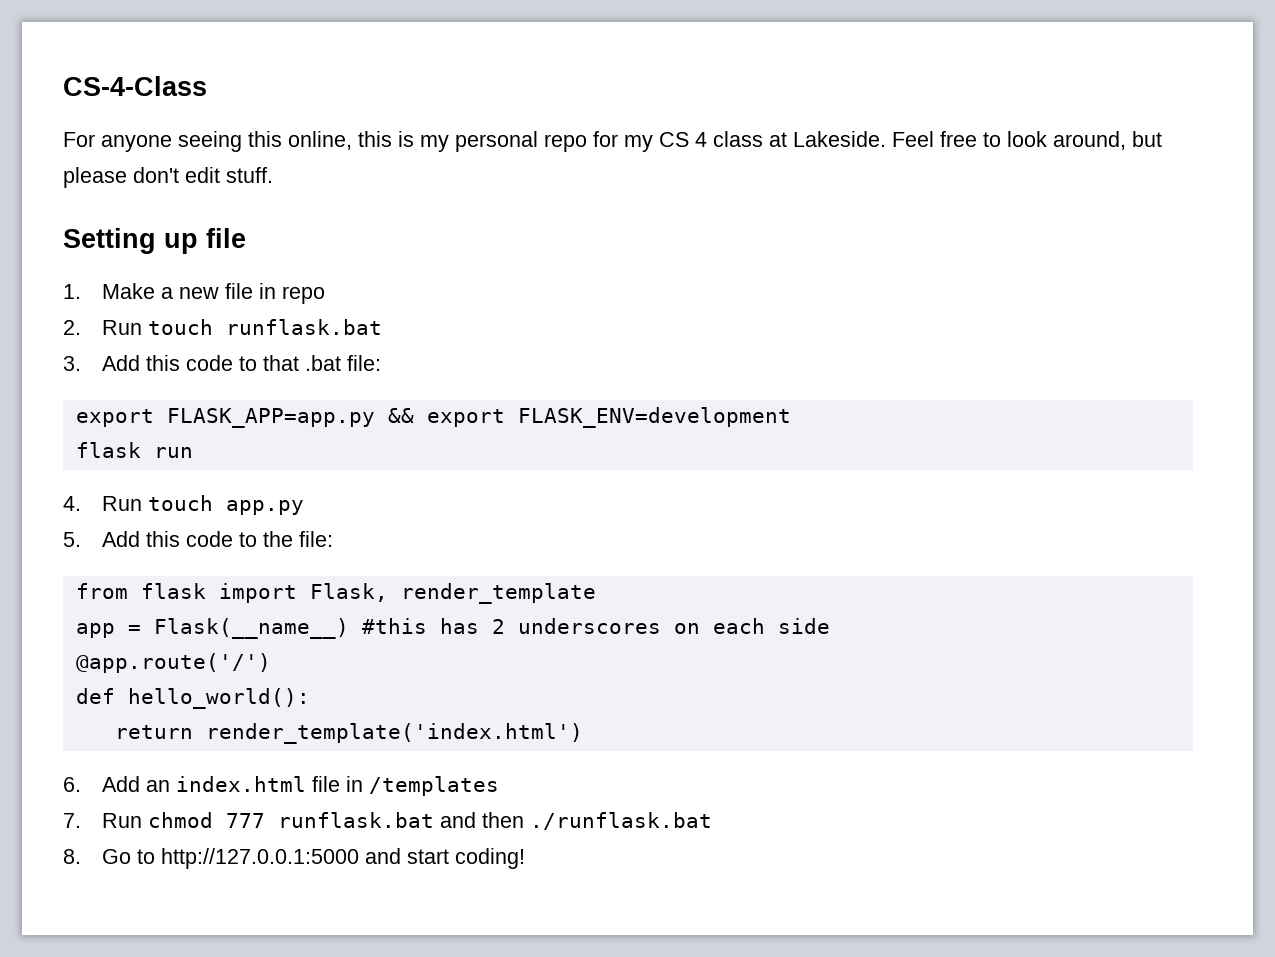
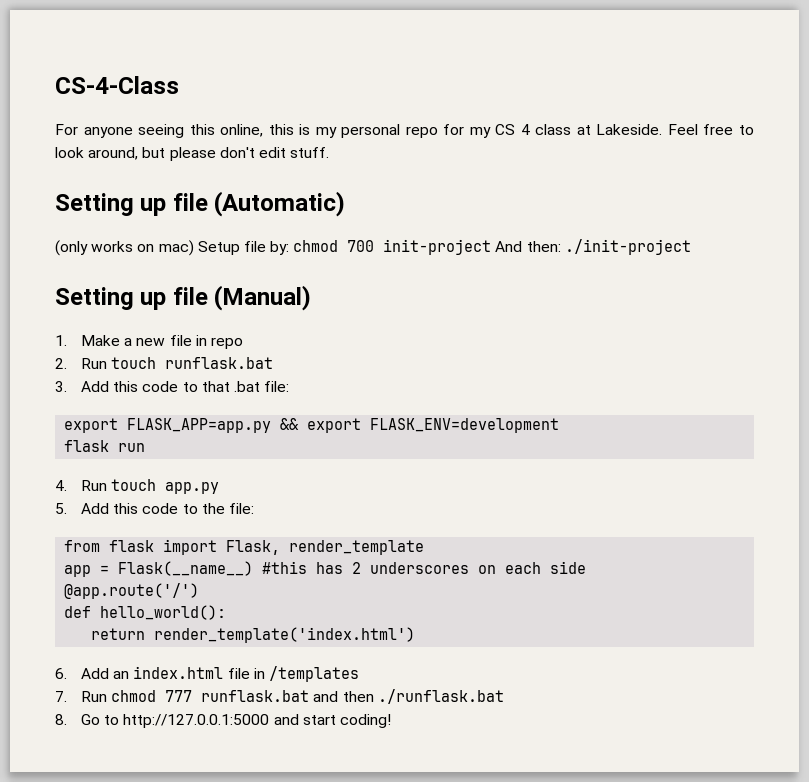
(246, 238) none -> [214,191,346,217] [55,239,691,256] [55,285,312,311] (Automatic) // (only works on mac) Setup file by: chmod 700 init-project And then: ./init-project // Setting up file (Manual)

